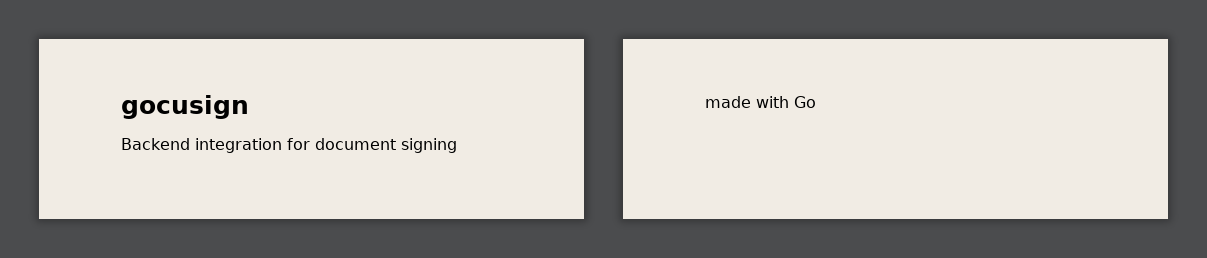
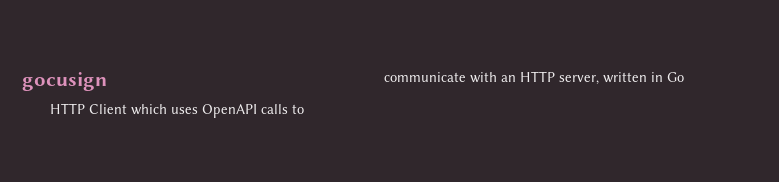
[121,138,457,153] [705,96,789,108] Backend integration for document signing made with -> [50,103,305,118] [384,71,663,85] HTTP Client which uses OpenAPI calls to communicate with an HTTP server, written in

